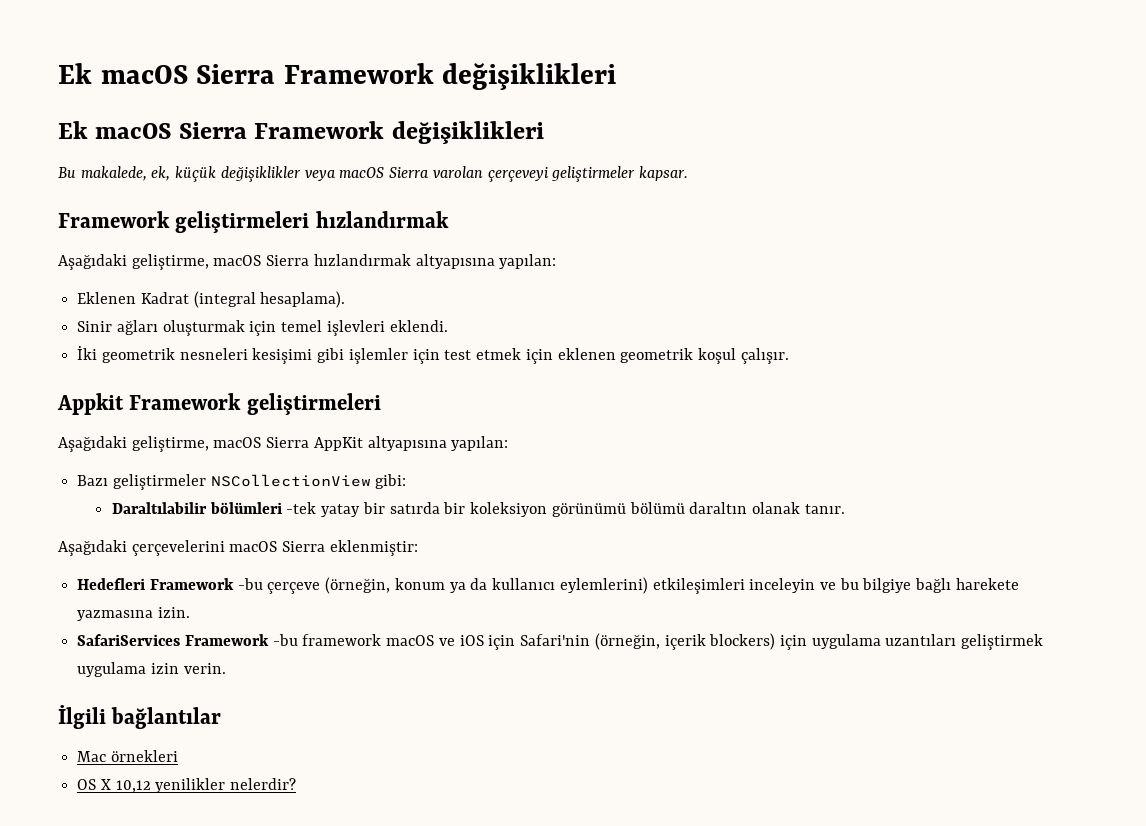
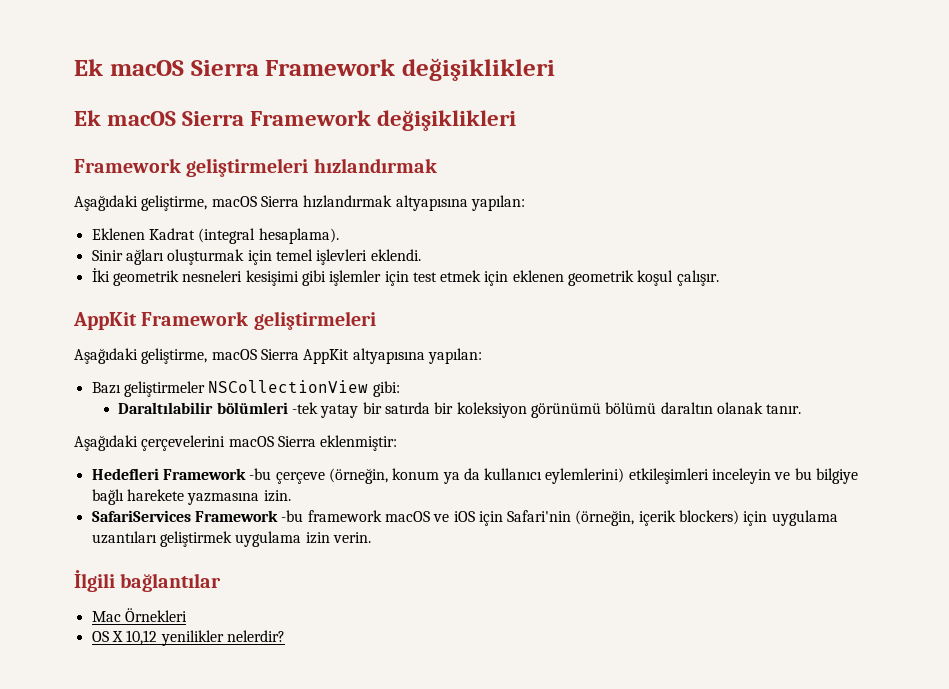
[58,166,688,182] // Bu makalede, ek, küçük değişiklikler veya macOS Sierra varolan çerçeveyi geliştirmeler kapsar. -> (517, 120) none
[57,393,124,415] Appkit -> [73,312,137,330] AppKit
[110,750,178,762] örnekleri -> [124,608,187,622] Örnekleri

